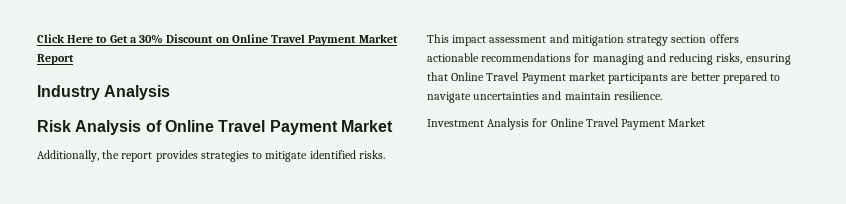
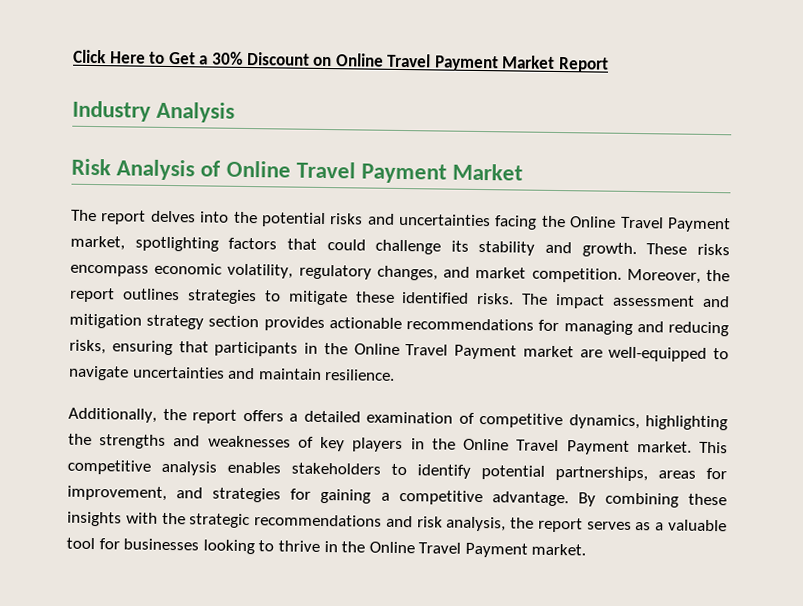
[37,150,198,162] Additionally, the report provides -> [71,209,731,233] [70,235,730,258] [70,262,730,284] [69,287,180,303] The report delves into the potential risks and uncertainties facing the Online Travel Payment market, spotlighting factors that could challenge its stability and growth. These risks encompass economic volatility, regulatory changes, and market competition. Moreover, the report outlines
(308, 156) none -> [355,291,395,303] these
[427,34,449,43] This -> [521,293,549,305] The
[709,34,739,43] offers -> [263,316,325,332] provides
(448, 76) none -> [214,341,348,357] participants in the
[608,72,767,84] participants are better prepared -> [579,346,708,362] are well-equipped
[427,118,706,130] Investment Analysis for Online Travel Payment Market -> [68,407,728,431] [68,433,728,455] [67,459,727,482] [67,485,728,508] [67,511,727,533] [66,537,587,558] Additionally, the report offers a detailed examination of competitive dynamics, highlighting the strengths and weaknesses of key players in the Online Travel Payment market. This competitive analysis enables stakeholders to identify potential partnerships, areas for improvement, and strategies for gaining a competitive advantage. By combining these insights with the strategic recommendations and risk analysis, the report serves as a valuable tool for businesses looking to thrive in the Online Travel Payment market.

